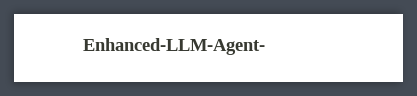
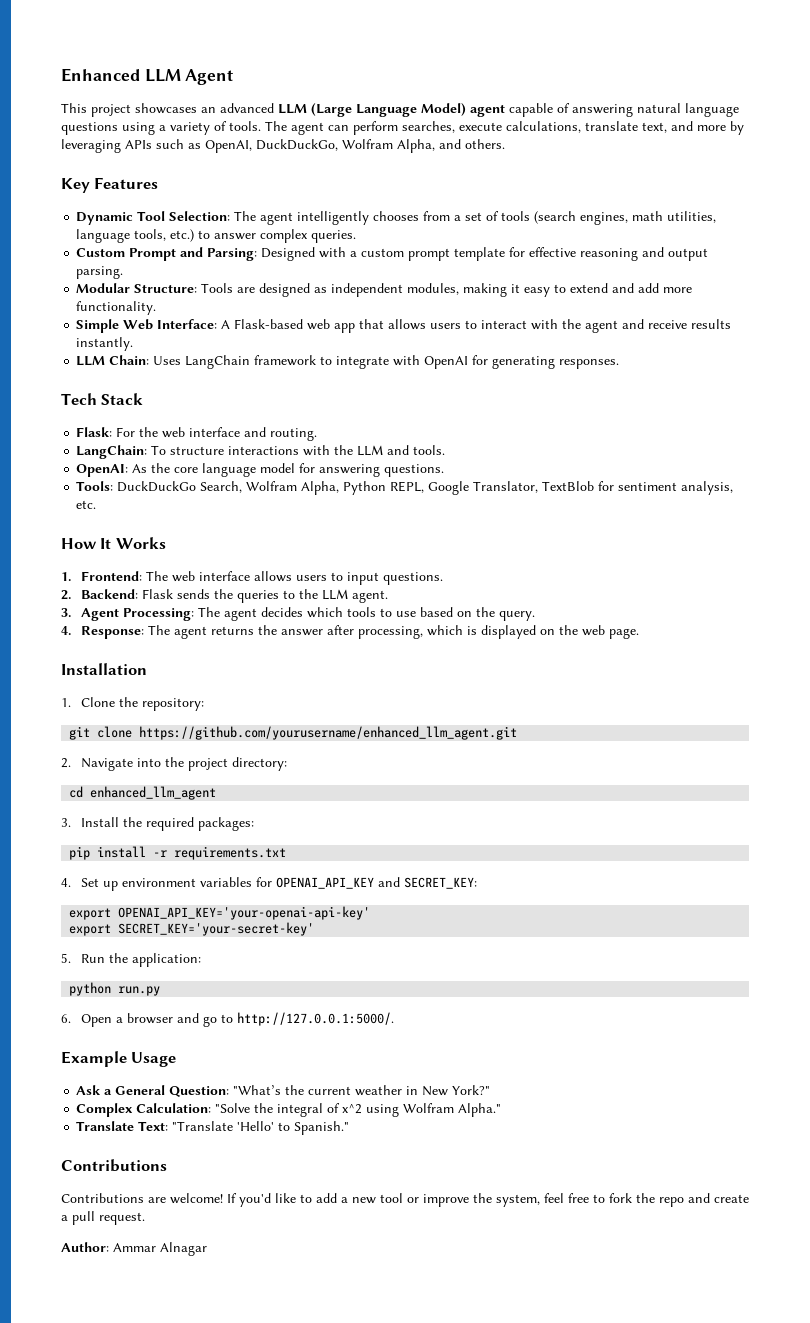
[83,38,265,55] Enhanced-LLM-Agent- -> [61,68,234,85] [61,103,739,117] [61,121,744,135] [61,139,505,153] [61,177,159,193] [76,211,717,225] [76,229,357,243] [76,247,709,261] [76,266,124,279] [76,283,693,297] [76,301,157,315] [76,319,732,333] [76,337,134,351] [76,355,620,369] [61,393,144,405] [76,427,318,441] [76,445,446,459] [76,463,445,477] [76,481,734,495] [76,500,97,509] [61,537,166,549] [61,571,444,585] [61,589,389,603] [61,607,536,621] [61,625,640,639] [61,663,147,675] [61,697,205,711] [69,726,518,740] [61,757,288,771] [69,786,217,800] [61,817,255,831] [69,846,287,860] [61,877,478,891] [69,906,371,920] [69,922,315,936] [61,953,202,967] [69,982,161,996] [61,1012,395,1027] [61,1051,177,1067] [76,1085,491,1097] [76,1103,502,1117] [76,1121,350,1135] [61,1159,167,1172] [61,1193,749,1207] [61,1211,145,1225] [61,1242,207,1256] Enhanced LLM Agent // This project showcases an advanced LLM (Large Language Model) agent capable of answering natural language questions using a variety of tools. The agent can perform searches, execute calculations, translate text, and more by leveraging APIs such as OpenAI, DuckDuckGo, Wolfram Alpha, and others. // Key Features // Dynamic Tool Selection: The agent intelligently chooses from a set of tools (search engines, math utilities, language tools, etc.) to answer complex queries. // Custom Prompt and Parsing: Designed with a custom prompt template for effective reasoning and output parsing. // Modular Structure: Tools are designed as independent modules, making it easy to extend and add more functionality. // Simple Web Interface: A Flask-based web app that allows users to interact with the agent and receive results instantly. // LLM Chain: Uses LangChain framework to integrate with OpenAI for generating responses. // Tech Stack // Flask: For the web interface and routing. // LangChain: To structure interactions with the LLM and tools. // OpenAI: As the core language model for answering questions. // Tools: DuckDuckGo Search, Wolfram Alpha, Python REPL, Google Translator, TextBlob for sentiment analysis, etc. // How It Works // 1. Frontend: The web interface allows users to input questions. // 2. Backend: Flask sends the queries to the LLM agent. // 3. Agent Processing: The agent decides which tools to use based on the query. // 4. Response: The agent returns the answer after processing, which is displayed on the web page. // Installation // 1. Clone the repository: // git clone https://github.com/yourusername/enhanced_llm_agent.git // 2. Navigate into the project directory: // cd enhanced_llm_agent // 3. Install the required packages: // pip install -r requirements.txt // 4. Set up environment variables for OPENAI_API_KEY and SECRET_KEY: // export OPENAI_API_KEY='your-openai-api-key' // export SECRET_KEY='your-secret-key' // 5. Run the application: // python run.py // 6. Open a browser and go to http://127.0.0.1:5000/. // Example Usage // Ask a General Question: "What’s the current weather in New York?" // Complex Calculation: "Solve the integral of x^2 using Wolfram Alpha." // Translate Text: "Translate 'Hello' to Spanish." // Contributions // Contributions are welcome! If you'd like to add a new tool or improve the system, feel free to fork the repo and create a pull request. // Author: Ammar Alnagar

